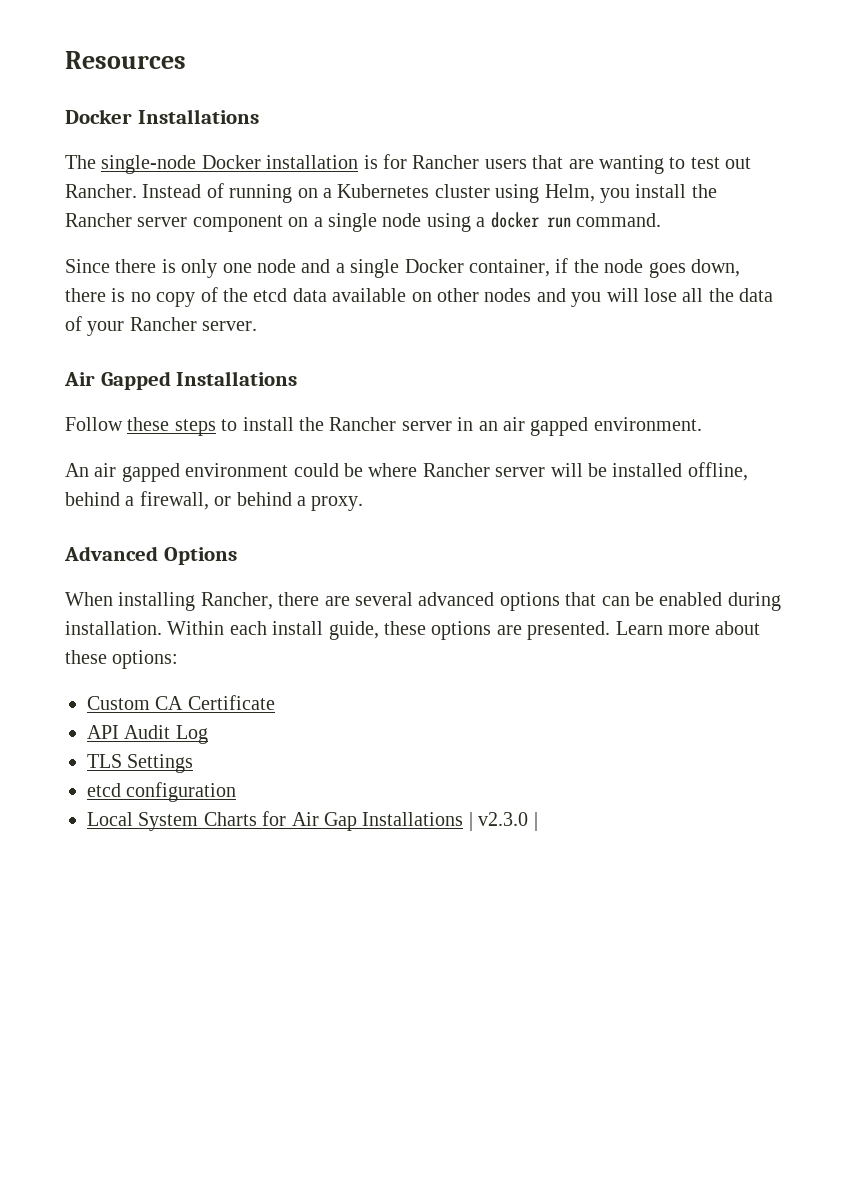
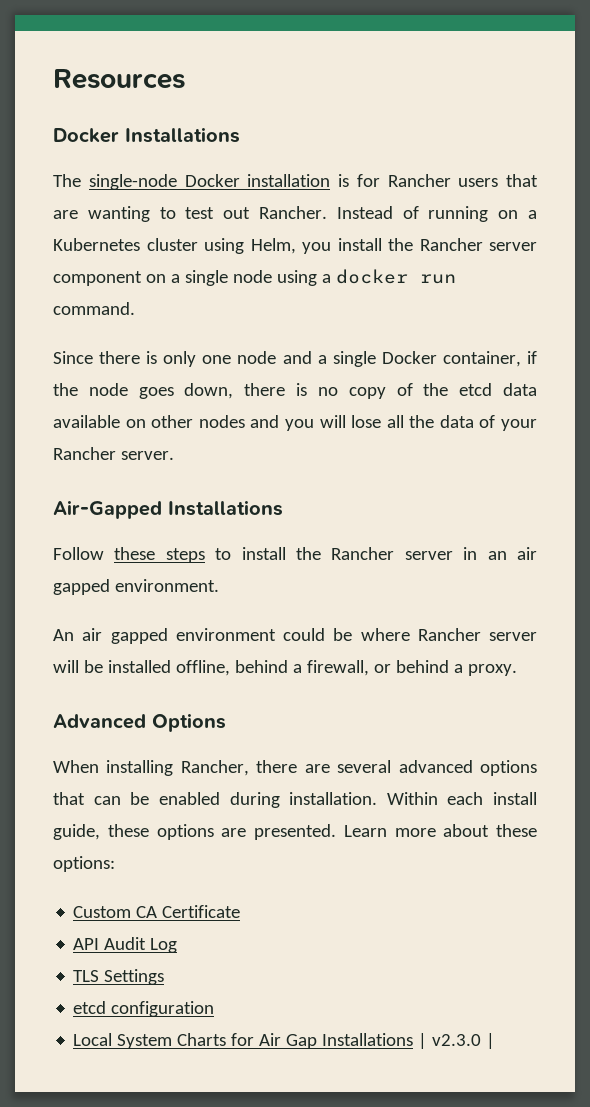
[64,371,171,390] Air Gapped -> [53,500,162,519] Air-Gapped

